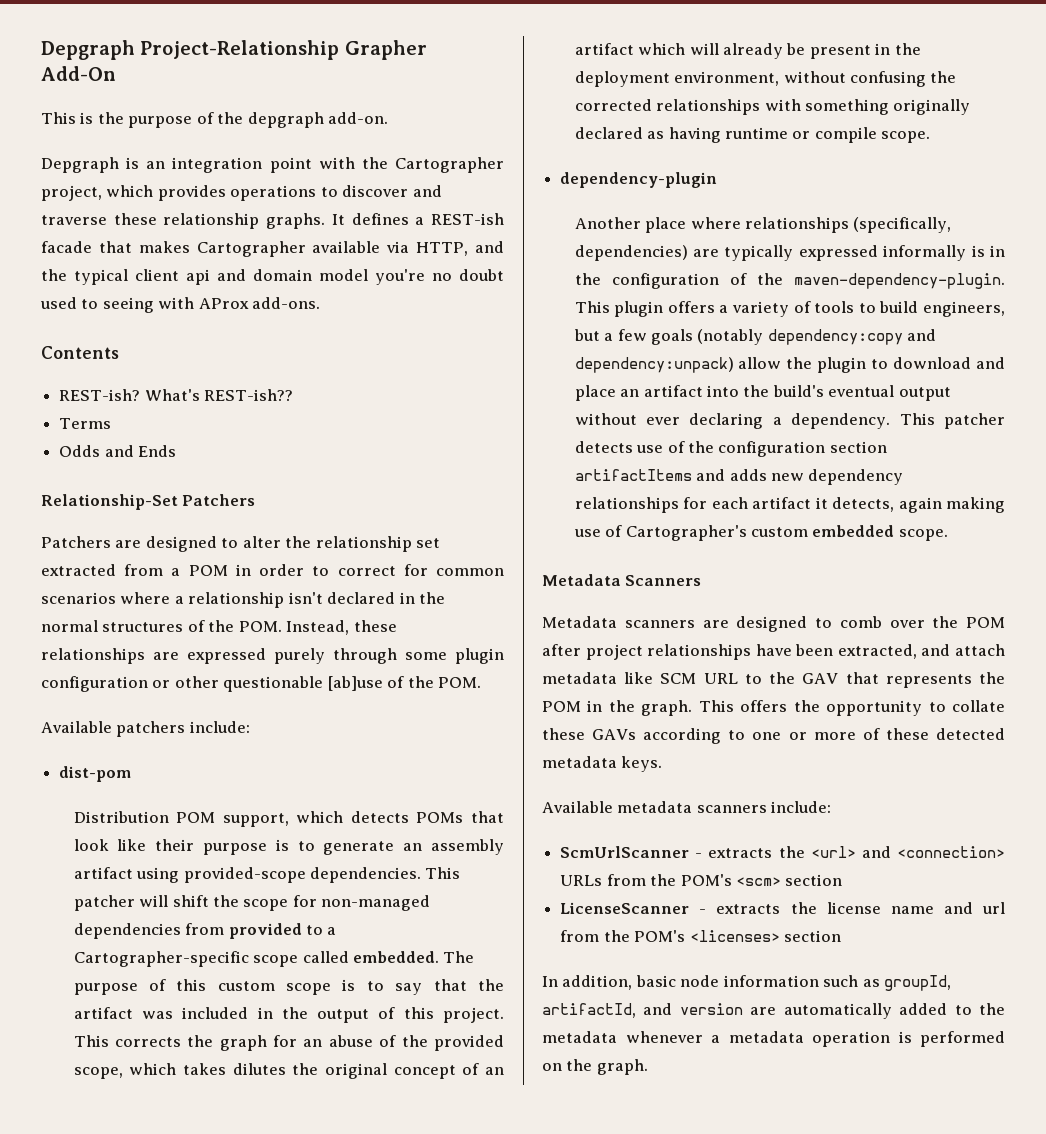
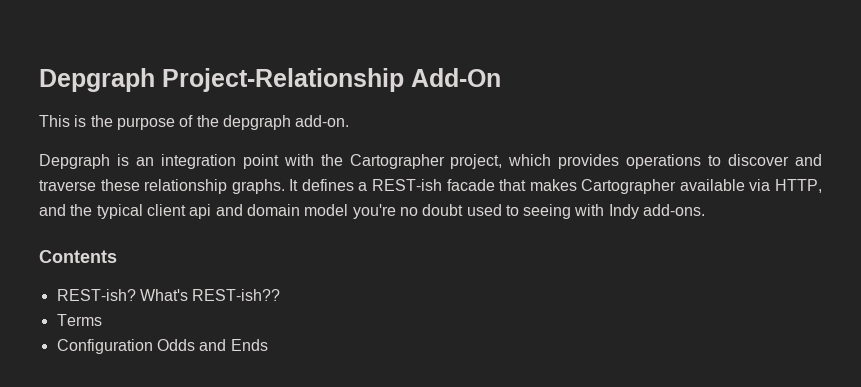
[344,40,427,60] Grapher -> (404, 80) none
[198,298,249,309] AProx -> [608,204,639,219] Indy
(112, 423) none -> [56,339,153,354] Configuration
[41,494,256,510] [41,536,441,552] [41,564,505,576] [41,592,446,608] [41,620,397,635] [41,648,504,664] [41,676,482,692] [41,721,250,737] [59,766,132,782] [73,811,505,827] [73,839,504,855] [73,867,461,883] [73,895,431,911] [73,923,337,939] [73,951,475,967] [73,979,504,995] [73,1007,504,1023] [73,1035,504,1051] [73,1063,504,1079] [574,43,921,59] [574,71,957,87] [574,99,971,115] [574,127,931,143] [560,172,718,188] [574,217,952,233] [574,245,1005,261] [574,273,1005,289] [574,301,1005,317] [573,329,937,345] [574,357,1005,373] [574,385,951,401] [574,413,1005,429] [574,441,887,457] [574,469,904,485] [574,497,1005,513] [573,525,948,541] [542,574,702,586] [542,616,1005,632] [542,644,1005,660] [542,672,1005,688] [542,700,1006,716] [542,728,1005,744] [542,756,663,772] [542,801,832,813] [560,846,1005,858] [560,874,843,886] [560,902,1005,914] [560,930,841,942] [542,975,952,991] [542,1003,1005,1019] [542,1031,1005,1047] [542,1059,648,1075] // Relationship-Set Patchers // Patchers are designed to alter the relationship set extracted from a POM in order to correct for common scenarios where a relationship isn't declared in the normal structures of the POM. Instead, these relationships are expressed purely through some plugin configuration or other questionable [ab]use of the POM. // Available patchers include: // dist-pom // Distribution POM support, which detects POMs that look like their purpose is to generate an assembly artifact using provided-scope dependencies. This patcher will shift the scope for non-managed dependencies from provided to a Cartographer-specific scope called embedded. The purpose of this custom scope is to say that the artifact was included in the output of this project. This corrects the graph for an abuse of the provided scope, which takes dilutes the original concept of an artifact which will already be present in the deployment environment, without confusing the corrected relationships with something originally declared as having runtime or compile scope. // dependency-plugin // Another place where relationships (specifically, dependencies) are typically expressed informally is in the configuration of the maven-dependency-plugin. This plugin offers a variety of tools to build engineers, but a few goals (notably dependency:copy and dependency:unpack) allow the plugin to download and place an artifact into the build's eventual output without ever declaring a dependency. This patcher detects use of the configuration section artifactItems and adds new dependency relationships for each artifact it detects, again making use of Cartographer's custom embedded scope. // Metadata Scanners // Metadata scanners are designed to comb over the POM after project relationships have been extracted, and attach metadata like SCM URL to the GAV that represents the POM in the graph. This offers the opportunity to collate these GAVs according to one or more of these detected metadata keys. // Available metadata scanners include: // ScmUrlScanner - extracts the <url> and <connection> URLs from the POM's <scm> section // LicenseScanner - extracts the license name and url from the POM's <licenses> section // In addition, basic node information such as groupId, artifactId, and version are automatically added to the metadata whenever a metadata operation is performed on the graph. -> (268, 345) none

